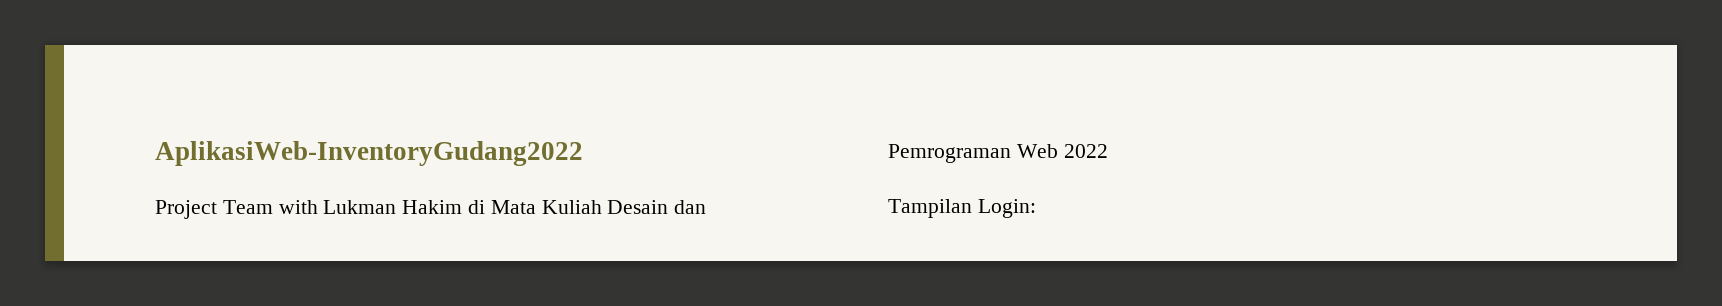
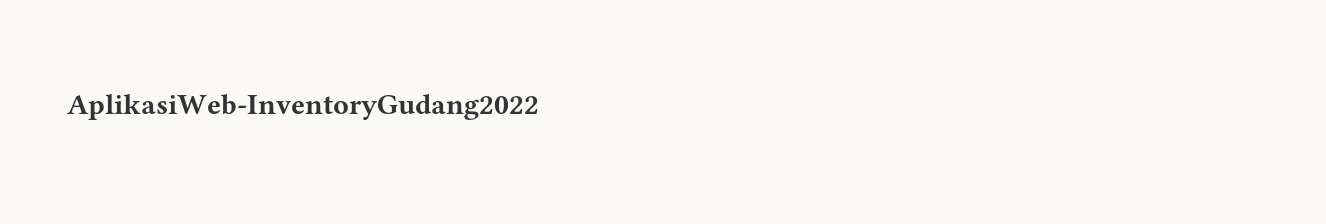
[155,200,707,219] [888,144,1108,163] [888,199,1036,218] // Project Team with Lukman Hakim di Mata Kuliah Desain dan Pemrograman Web 2022 // Tampilan Login: -> (539, 107) none

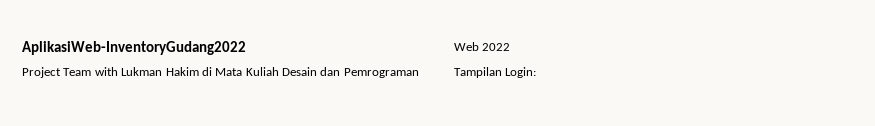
(539, 107) none -> [22,67,419,78] [454,42,511,51] [454,67,537,78] // Project Team with Lukman Hakim di Mata Kuliah Desain dan Pemrograman Web 2022 // Tampilan Login:

